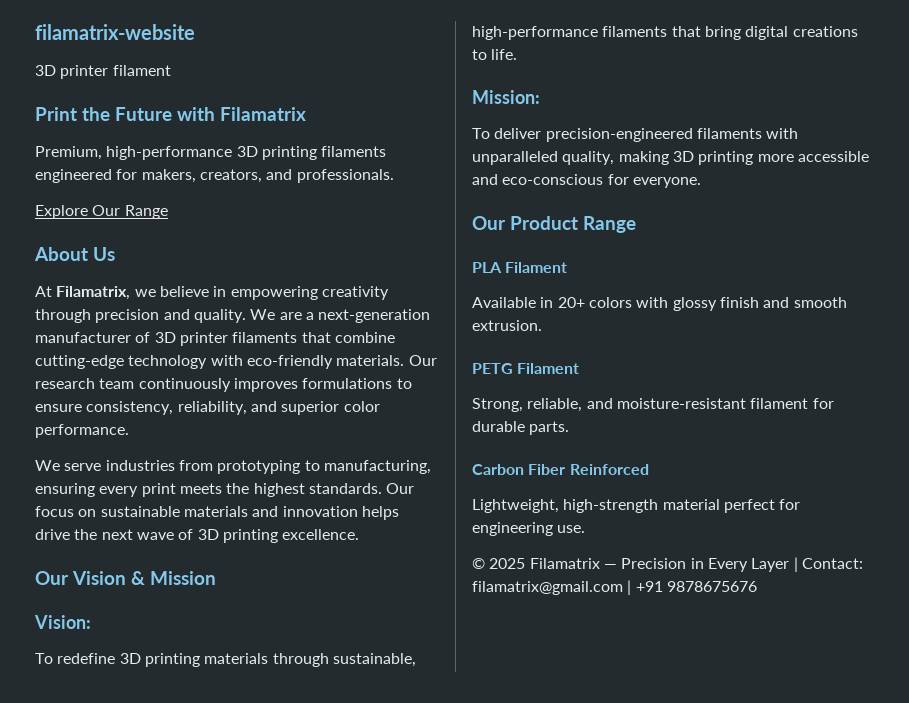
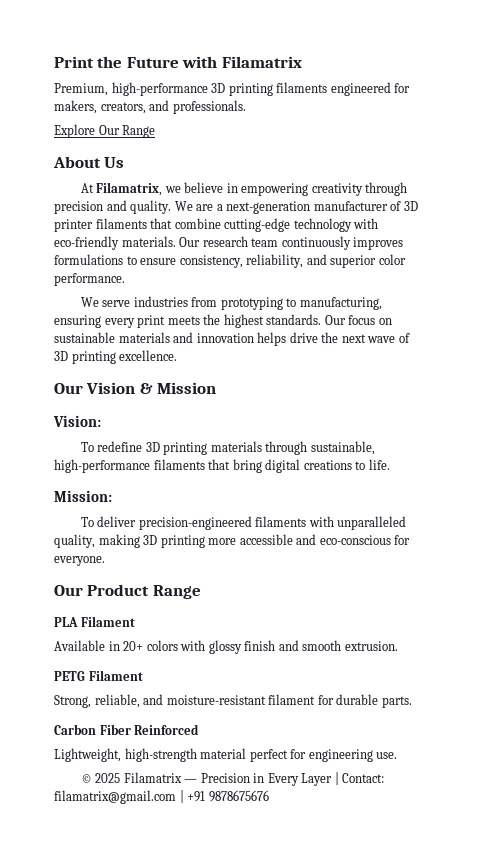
[35,24,195,40] [35,65,171,79] filamatrix-website // 3D printer filament // -> (54, 62) none

